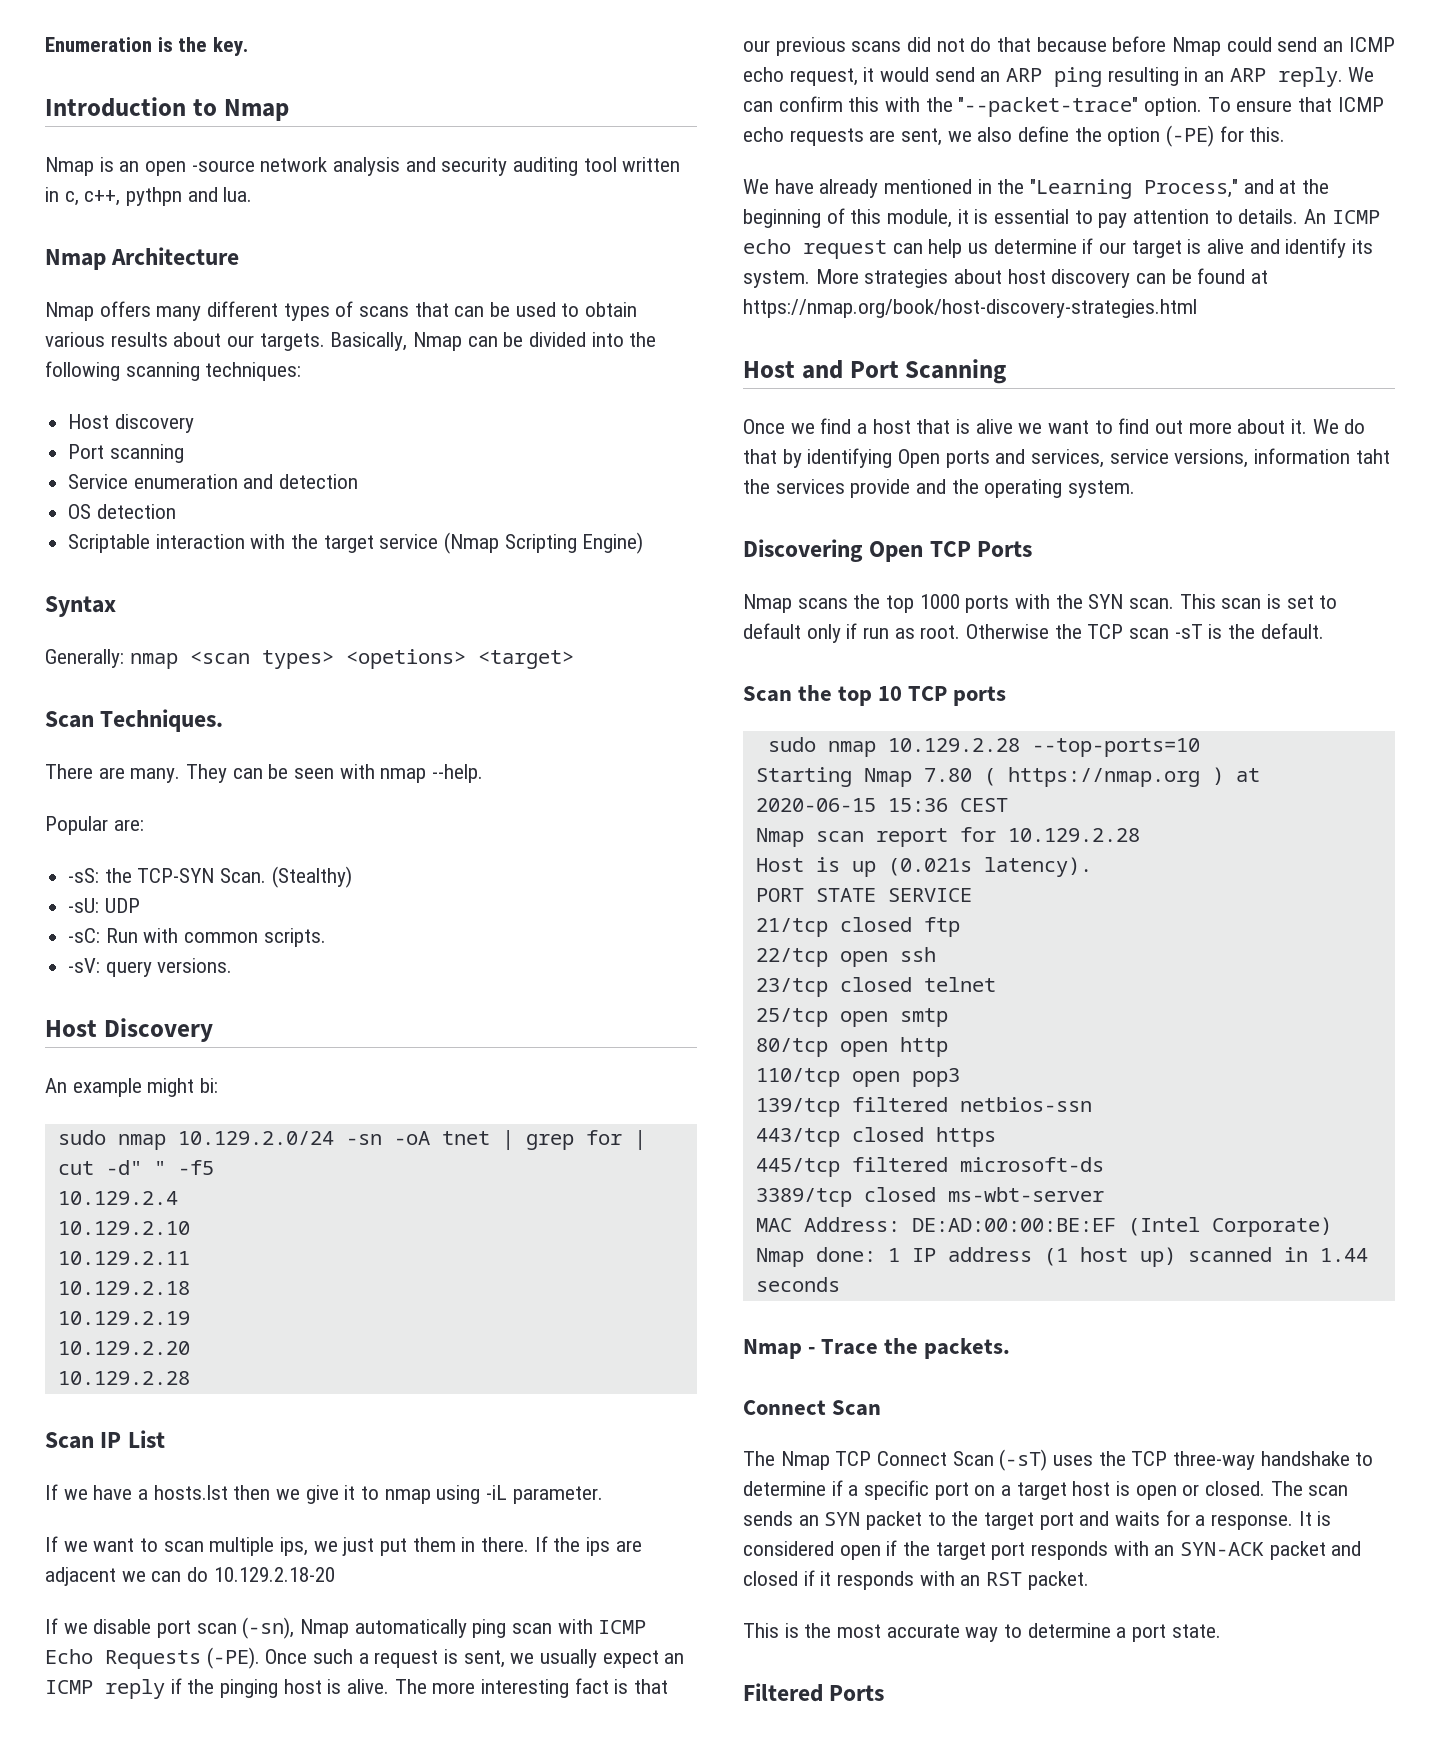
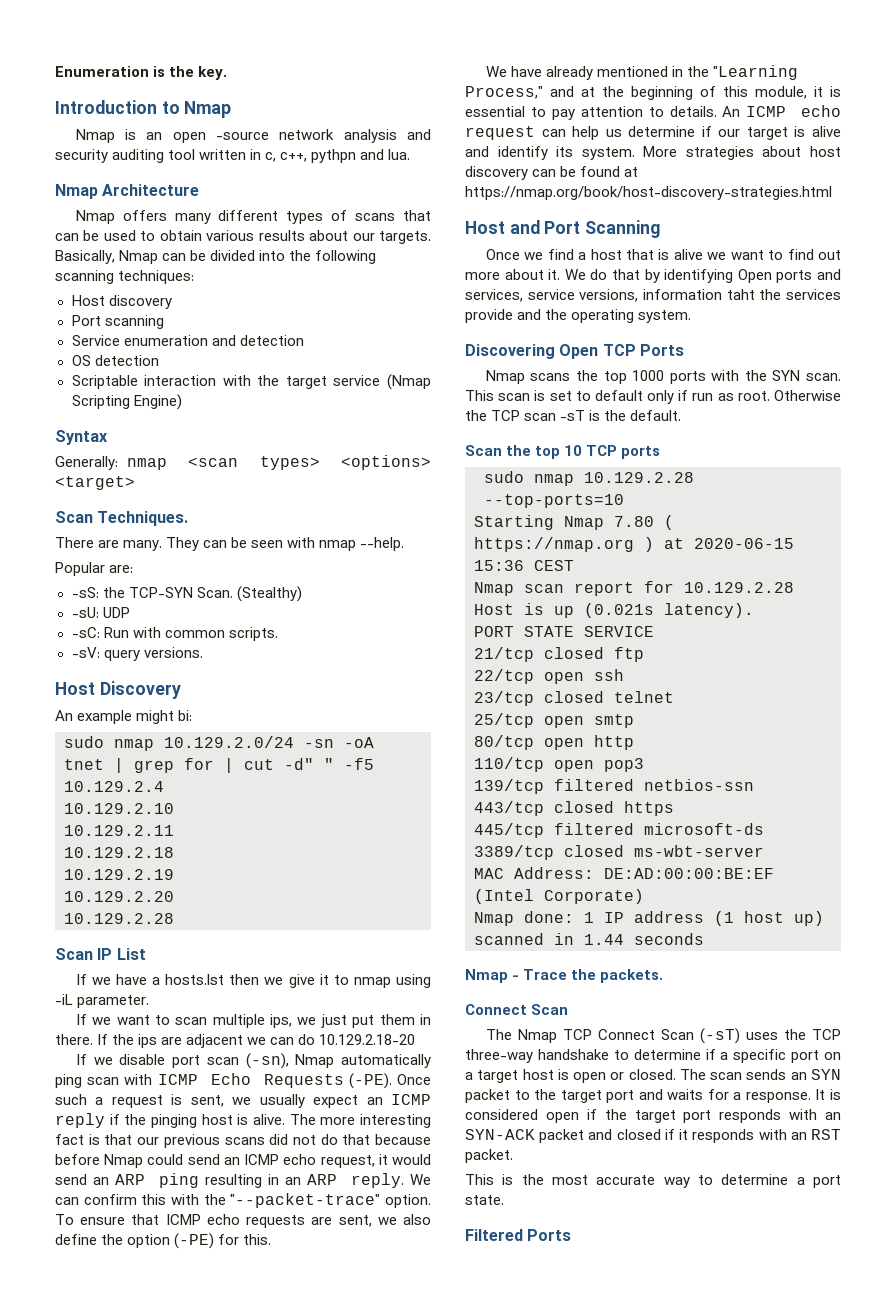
[345,649,466,669] <opetions> -> [340,455,431,470] <options>

